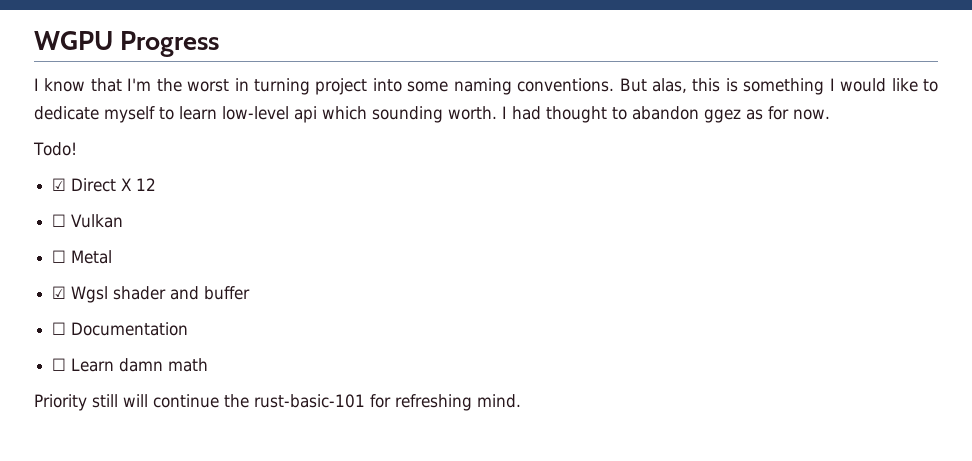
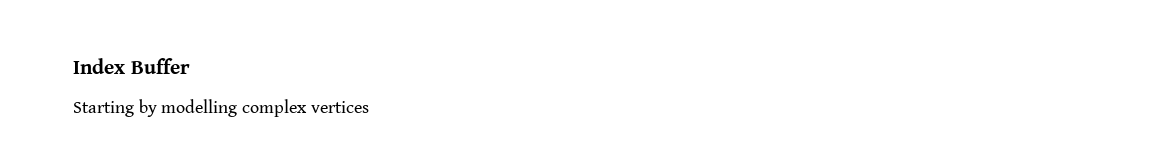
[34,31,220,57] [34,78,939,95] [34,106,830,123] [33,142,77,156] [52,178,157,192] [52,214,124,228] [52,250,113,264] [52,286,251,303] [52,322,189,336] [52,358,209,372] [34,394,521,411] WGPU Progress // I know that I'm the worst in turning project into some naming conventions. But alas, this is something I would like to dedicate myself to learn low-level api which sounding worth. I had thought to abandon ggez as for now. // Todo! // ☑ Direct X 12 // ☐ Vulkan // ☐ Metal // ☑ Wgsl shader and buffer // ☐ Documentation // ☐ Learn damn math // Priority still will continue the rust-basic-101 for refreshing mind. -> [73,58,190,74] [73,99,369,117] Index Buffer // Starting by modelling complex vertices

